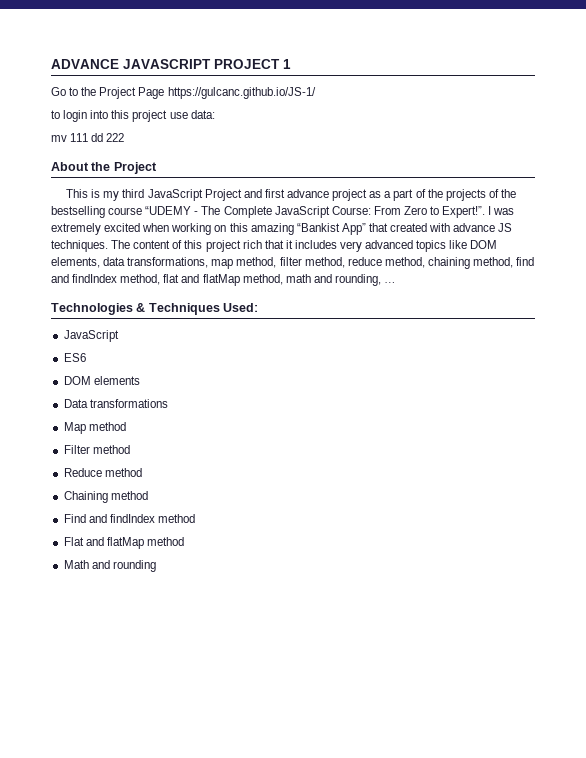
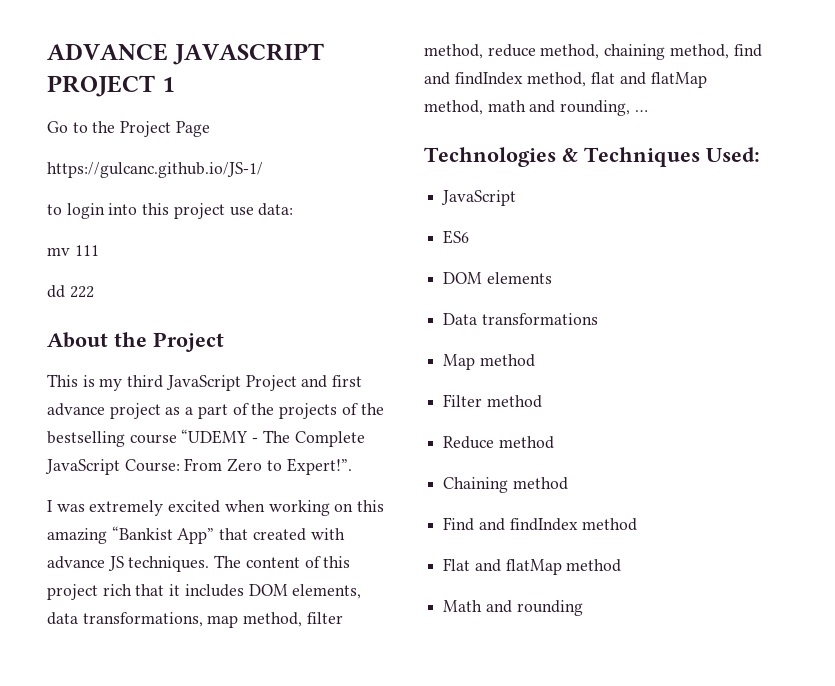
(165, 93) none -> (210, 129) //
(89, 137) none -> (99, 250) //
(486, 212) none -> (352, 466) //
[340,240,468,252] very advanced topics like -> (244, 590) none

